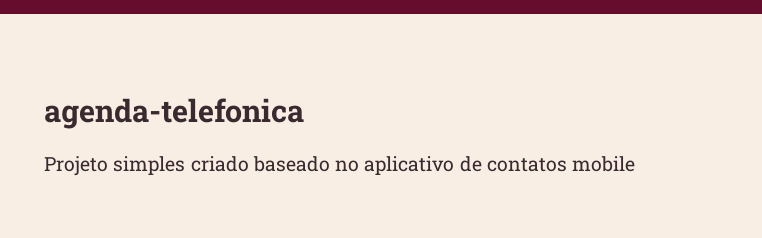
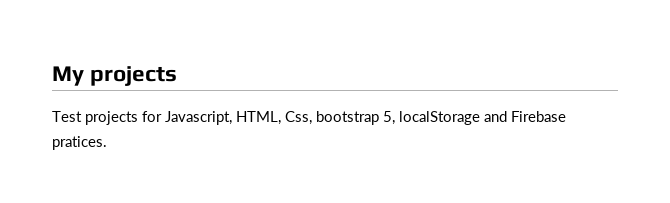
[44,98,304,129] [44,156,636,176] agenda-telefonica // Projeto simples criado baseado no aplicativo de contatos mobile -> [52,66,178,86] [52,111,566,125] [52,136,107,150] My projects // Test projects for Javascript, HTML, Css, bootstrap 5, localStorage and Firebase pratices.

